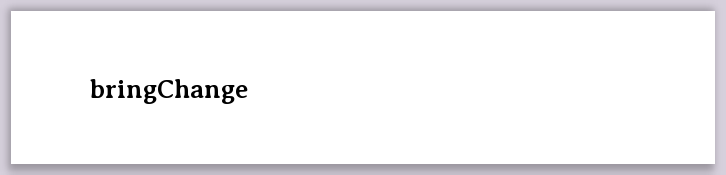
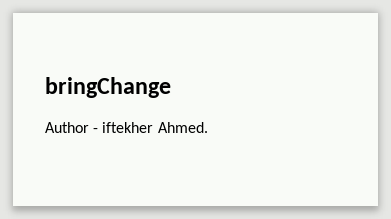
(248, 91) none -> [45,122,208,133] // Author - iftekher Ahmed.

